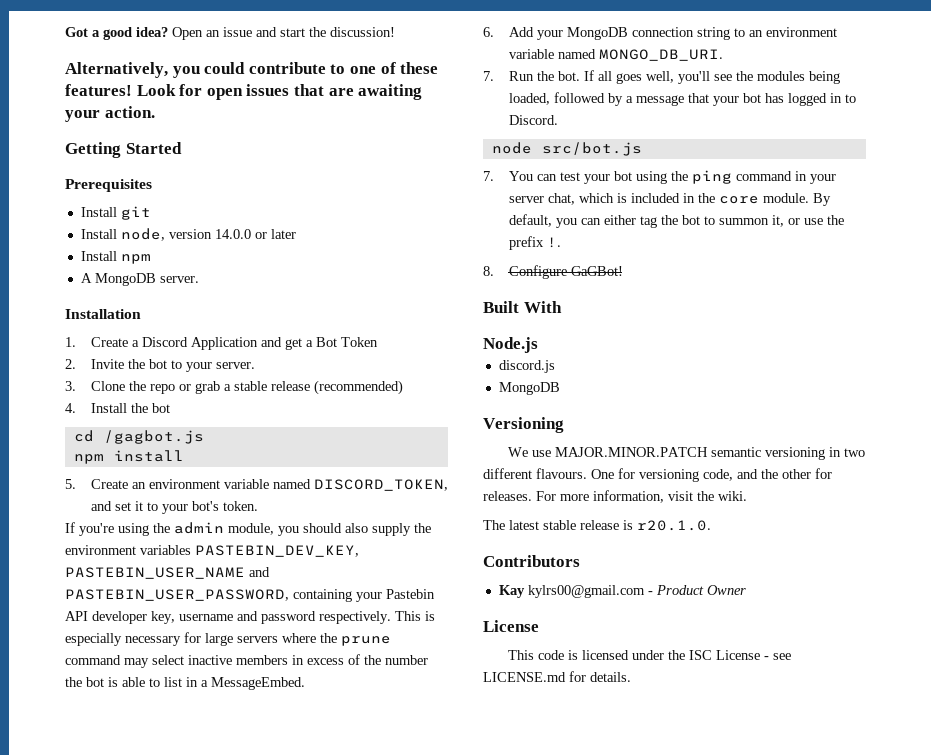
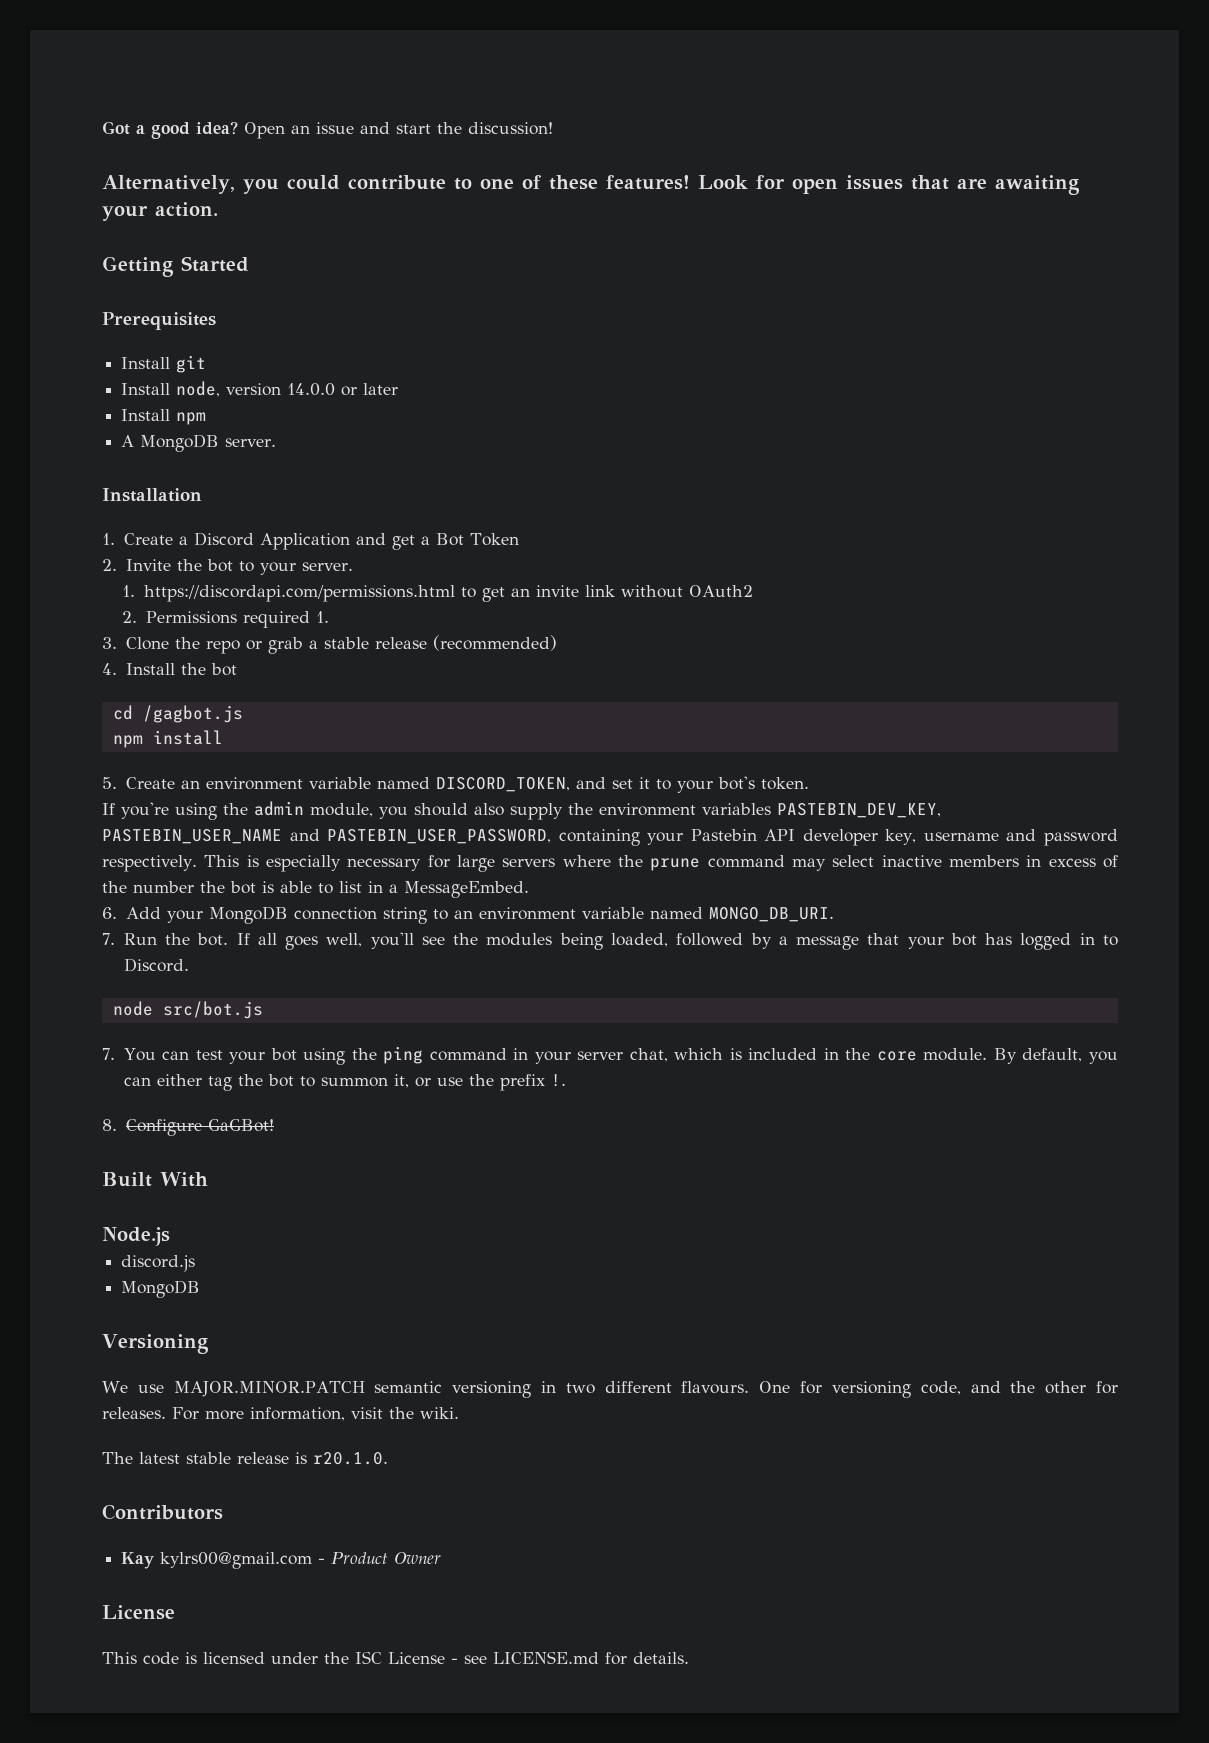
(255, 365) none -> [122,585,754,602] [122,611,330,628] // 1. https://discordapi.com/permissions.html to get an invite link without OAuth2 // 2. Permissions required 1.

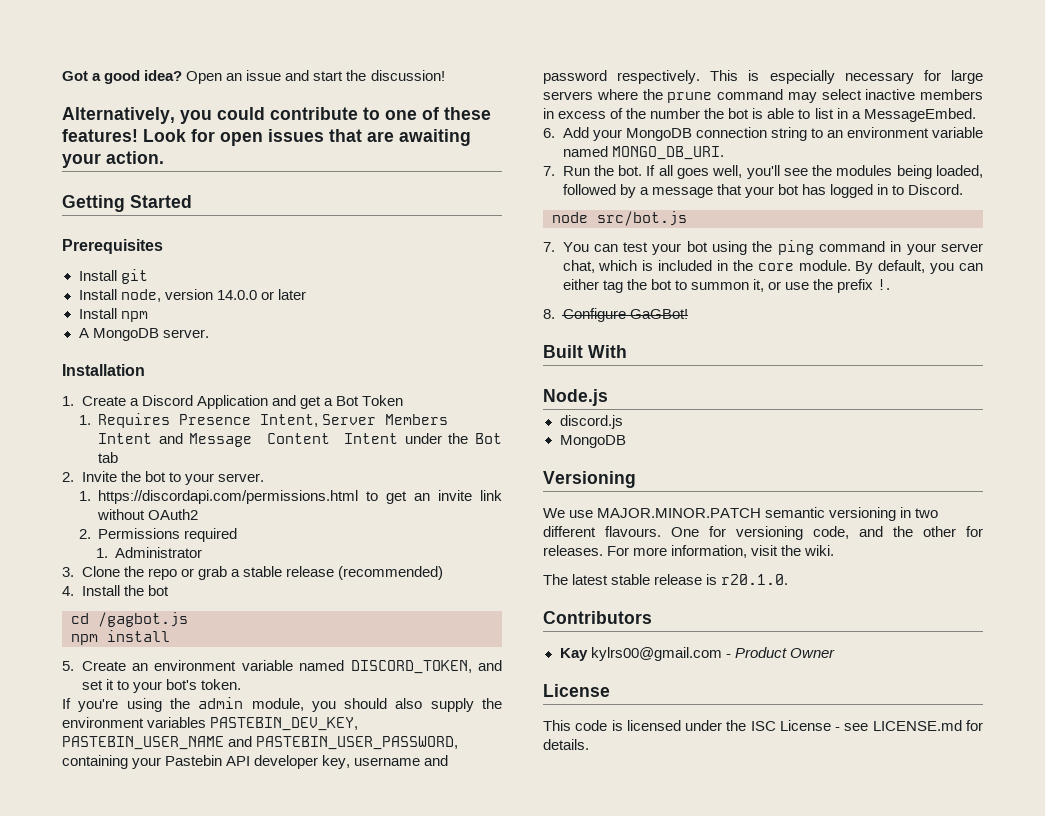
(519, 539) none -> [78,413,449,428] [98,433,503,447] [98,452,119,463] // 1. Requires Presence Intent, Server Members Intent and Message Content Intent under the Bot tab
[316,611,330,623] 1. -> [95,547,203,558] // 1. Administrator

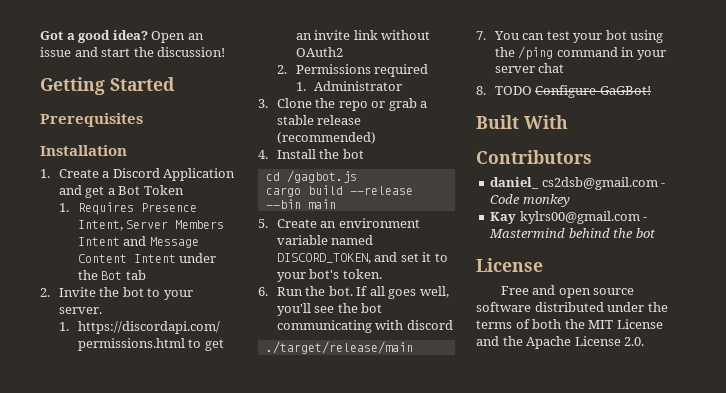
[62,107,491,124] [62,129,471,146] [62,151,164,168] [62,195,192,212] [62,239,163,254] [78,269,148,284] [78,289,306,302] [78,308,148,322] [78,328,209,341] Alternatively, you could contribute to one of these features! Look for open issues that are awaiting your action. // Getting Started // Prerequisites // Install git // Install node, version 14.0.0 or later // Install npm // A MongoDB server. -> [40,77,175,95] [40,113,143,127] Getting Started // Prerequisites
[71,630,170,645] npm install -> [265,185,413,197] [265,199,336,209] cargo build --release --bin main
[62,697,503,712] [62,717,359,731] [62,736,459,750] [62,755,449,769] [543,70,983,84] [543,89,983,103] [543,108,976,122] [543,127,983,141] [562,146,724,160] [543,166,555,176] If you're using the admin module, you should also supply the environment variables PASTEBIN_DEV_KEY, PASTEBIN_USER_NAME and PASTEBIN_USER_PASSWORD, containing your Pastebin API developer key, username and password respectively. This is especially necessary for large servers where the prune command may select inactive members in excess of the number the bot is able to list in a MessageEmbed. // 6. Add your MongoDB connection string to an environment variable named MONGO_DB_URI. // 7. -> [258,287,268,296] 6.
[836,165,983,179] [562,184,964,198] [552,211,687,226] modules being loaded, followed by a message that your bot has logged in to Discord. // node src/bot.js -> [361,303,383,313] [276,320,453,333] [265,341,413,354] bot communicating with discord // ./target/release/main
[777,240,814,255] ping -> [518,46,554,60] /ping
[562,260,983,274] [562,279,891,293] chat, which is included in the core module. By default, you can either tag the bot to summon it, or use the prefix !. -> [538,63,565,73] chat
(555, 314) none -> [494,86,532,95] TODO
[543,389,608,406] [559,415,623,429] [559,435,626,448] [543,471,636,488] [543,507,939,521] [543,526,983,540] [543,545,835,558] [543,574,789,585] [543,611,652,624] [559,647,835,661] [543,684,610,697] [543,720,983,731] [543,739,589,750] Node.js // discord.js // MongoDB // Versioning // We use MAJOR.MINOR.PATCH semantic versioning in two different flavours. One for versioning code, and the other for releases. For more information, visit the wiki. // The latest stable release is r20.1.0. // Contributors // Kay kylrs00@gmail.com - Product Owner // License // This code is licensed under the ISC License - see LICENSE.md for details. -> [476,150,592,164] [490,177,666,190] [490,194,570,207] [490,211,648,224] [489,228,655,238] [476,258,543,272] [500,285,635,298] [476,302,668,312] [476,319,663,329] [476,336,645,349] Contributors // daniel_ cs2dsb@gmail.com - Code monkey // Kay kylrs00@gmail.com - Mastermind behind the bot // License // Free and open source software distributed under the terms of both the MIT License and the Apache License 2.0.

